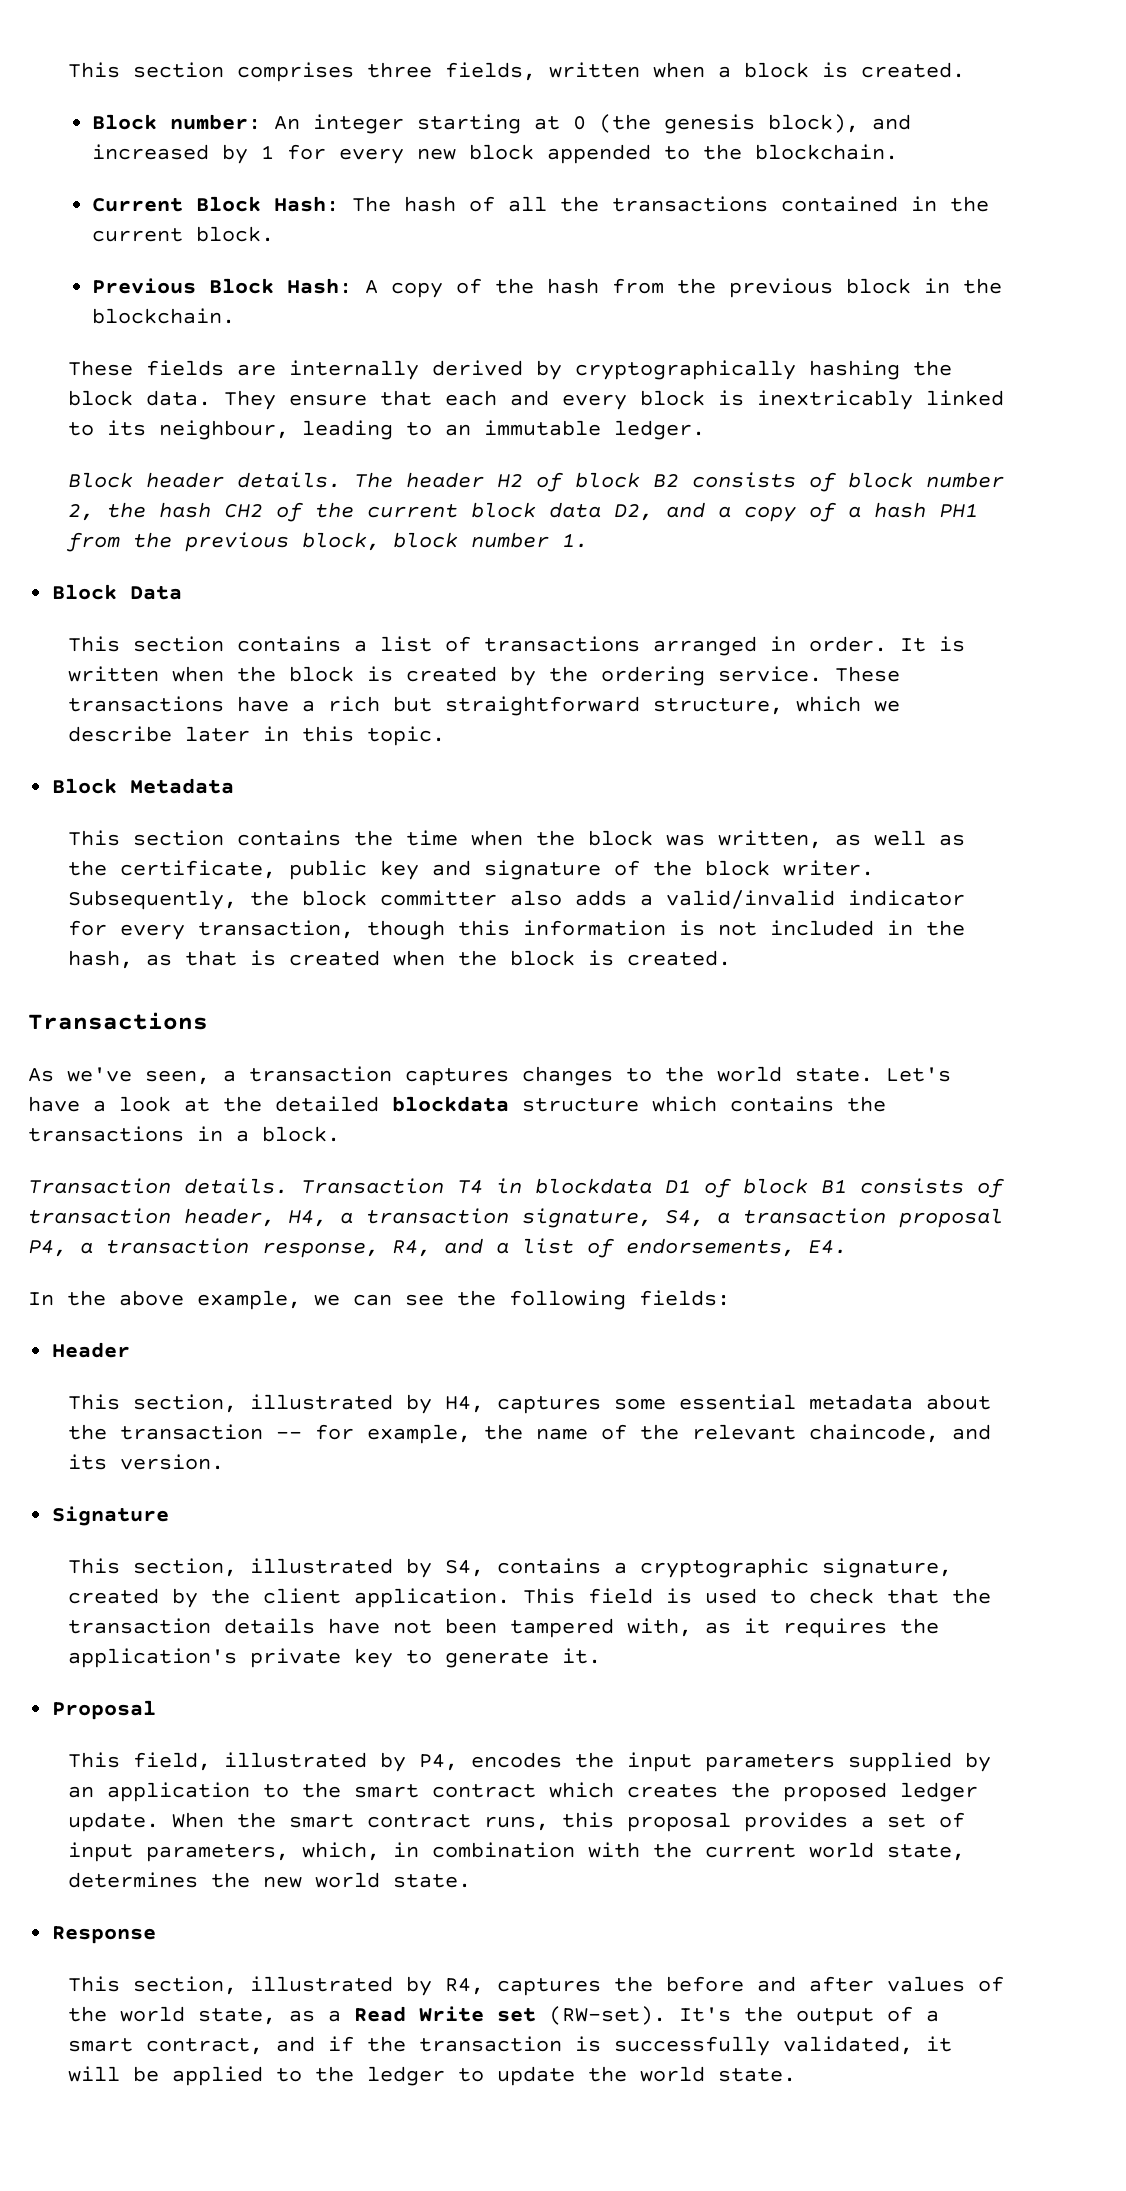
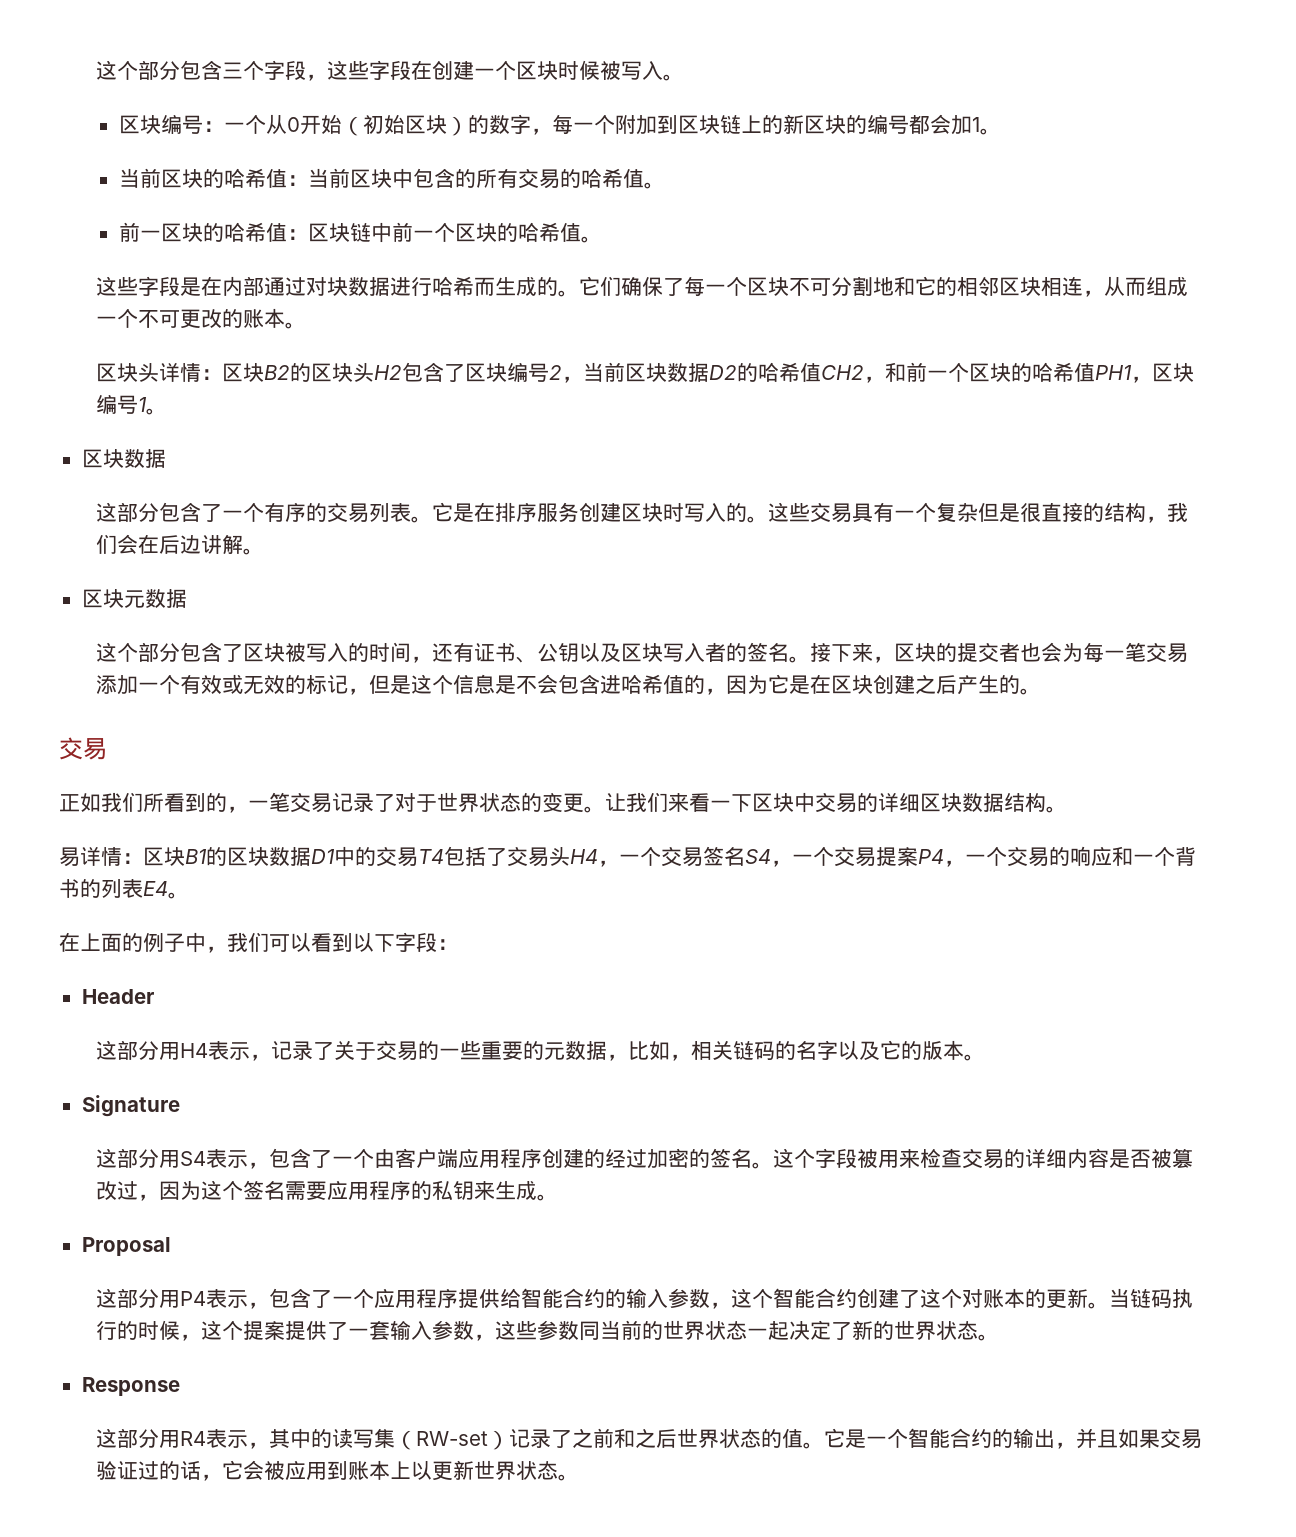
[68,62,966,82] [92,114,912,134] [92,144,899,164] [92,196,990,212] [92,226,275,242] [92,278,1003,298] [92,308,236,324] [68,360,953,380] [68,390,1005,410] [68,420,706,440] [68,472,1005,492] [68,502,979,522] [66,532,589,552] [52,584,183,600] [68,636,966,656] [68,666,901,686] [68,696,901,716] [68,726,446,746] [52,778,235,794] [68,830,966,849] [68,860,875,880] [68,890,966,910] [68,920,966,940] [68,950,732,969] [28,1012,208,1030] [28,1066,951,1086] [28,1096,886,1112] [28,1126,340,1142] [28,1178,1005,1198] [28,1208,1003,1228] [28,1238,847,1258] [28,1290,730,1310] [52,1342,131,1358] [68,1394,992,1414] [68,1424,992,1444] [68,1454,225,1470] [52,1506,170,1526] [68,1558,953,1578] [68,1588,992,1608] [68,1618,940,1638] [68,1648,602,1668] [52,1700,157,1720] [68,1752,992,1772] [68,1782,979,1802] [68,1812,966,1832] [68,1842,966,1862] [68,1872,472,1888] [52,1926,157,1944] [68,1976,1005,1996] [68,2006,940,2026] [68,2036,953,2056] [68,2066,797,2086] This section comprises three fields, written when a block is created. // Block number: An integer starting at 0 (the genesis block), and increased by 1 for every new block appended to the blockchain. // Current Block Hash: The hash of all the transactions contained in the current block. // Previous Block Hash: A copy of the hash from the previous block in the blockchain. // These fields are internally derived by cryptographically hashing the block data. They ensure that each and every block is inextricably linked to its neighbour, leading to an immutable ledger. // Block header details. The header H2 of block B2 consists of block number 2, the hash CH2 of the current block data D2, and a copy of a hash PH1 from the previous block, block number 1. // Block Data // This section contains a list of transactions arranged in order. It is written when the block is created by the ordering service. These transactions have a rich but straightforward structure, which we describe later in this topic. // Block Metadata // This section contains the time when the block was written, as well as the certificate, public key and signature of the block writer. Subsequently, the block committer also adds a valid/invalid indicator for every transaction, though this information is not included in the hash, as that is created when the block is created. // Transactions // As we've seen, a transaction captures changes to the world state. Let's have a look at the detailed blockdata structure which contains the transactions in a block. // Transaction details. Transaction T4 in blockdata D1 of block B1 consists of transaction header, H4, a transaction signature, S4, a transaction proposal P4, a transaction response, R4, and a list of endorsements, E4. // In the above example, we can see the following fields: // Header // This section, illustrated by H4, captures some essential metadata about the transaction -- for example, the name of the relevant chaincode, and its version. // Signature // This section, illustrated by S4, contains a cryptographic signature, created by the client application. This field is used to check that the transaction details have not been tampered with, as it requires the application's private key to generate it. // Proposal // This field, illustrated by P4, encodes the input parameters supplied by an application to the smart contract which creates the proposed ledger update. When the smart contract runs, this proposal provides a set of input parameters, which, in combination with the current world state, determines the new world state. // Response // This section, illustrated by R4, captures the before and after values of the world state, as a Read Write set (RW-set). It's the output of a smart contract, and if the transaction is successfully validated, it will be applied to the ledger to update the world state. -> [96,60,685,81] [118,114,1001,136] [118,168,665,189] [118,222,602,243] [96,276,1189,297] [96,308,307,329] [96,362,1195,383] [96,394,168,415] [81,449,166,468] [96,502,1189,523] [96,534,265,555] [81,589,187,608] [96,642,1189,663] [96,674,1042,695] [59,737,107,760] [59,792,1067,813] [59,846,1196,867] [59,879,189,899] [59,932,458,953] [81,989,154,1004] [96,1040,986,1061] [81,1095,180,1117] [96,1148,1194,1169] [96,1180,559,1201] [81,1237,171,1256] [96,1288,1194,1309] [96,1320,1000,1341] [81,1377,180,1396] [96,1428,1203,1450] [96,1460,580,1481] 这个部分包含三个字段，这些字段在创建一个区块时候被写入。 // 区块编号：一个从0开始（初始区块）的数字，每一个附加到区块链上的新区块的编号都会加1。 // 当前区块的哈希值：当前区块中包含的所有交易的哈希值。 // 前一区块的哈希值：区块链中前一个区块的哈希值。 // 这些字段是在内部通过对块数据进行哈希而生成的。它们确保了每一个区块不可分割地和它的相邻区块相连，从而组成一个不可更改的账本。 // 区块头详情：区块B2的区块头H2包含了区块编号2，当前区块数据D2的哈希值CH2，和前一个区块的哈希值PH1，区块编号1。 // 区块数据 // 这部分包含了一个有序的交易列表。它是在排序服务创建区块时写入的。这些交易具有一个复杂但是很直接的结构，我们会在后边讲解。 // 区块元数据 // 这个部分包含了区块被写入的时间，还有证书、公钥以及区块写入者的签名。接下来，区块的提交者也会为每一笔交易添加一个有效或无效的标记，但是这个信息是不会包含进哈希值的，因为它是在区块创建之后产生的。 // 交易 // 正如我们所看到的，一笔交易记录了对于世界状态的变更。让我们来看一下区块中交易的详细区块数据结构。 // 易详情：区块B1的区块数据D1中的交易T4包括了交易头H4，一个交易签名S4，一个交易提案P4，一个交易的响应和一个背书的列表E4。 // 在上面的例子中，我们可以看到以下字段： // Header // 这部分用H4表示，记录了关于交易的一些重要的元数据，比如，相关链码的名字以及它的版本。 // Signature // 这部分用S4表示，包含了一个由客户端应用程序创建的经过加密的签名。这个字段被用来检查交易的详细内容是否被篡改过，因为这个签名需要应用程序的私钥来生成。 // Proposal // 这部分用P4表示，包含了一个应用程序提供给智能合约的输入参数，这个智能合约创建了这个对账本的更新。当链码执行的时候，这个提案提供了一套输入参数，这些参数同当前的世界状态一起决定了新的世界状态。 // Response // 这部分用R4表示，其中的读写集（RW-set）记录了之前和之后世界状态的值。它是一个智能合约的输出，并且如果交易验证过的话，它会被应用到账本上以更新世界状态。

